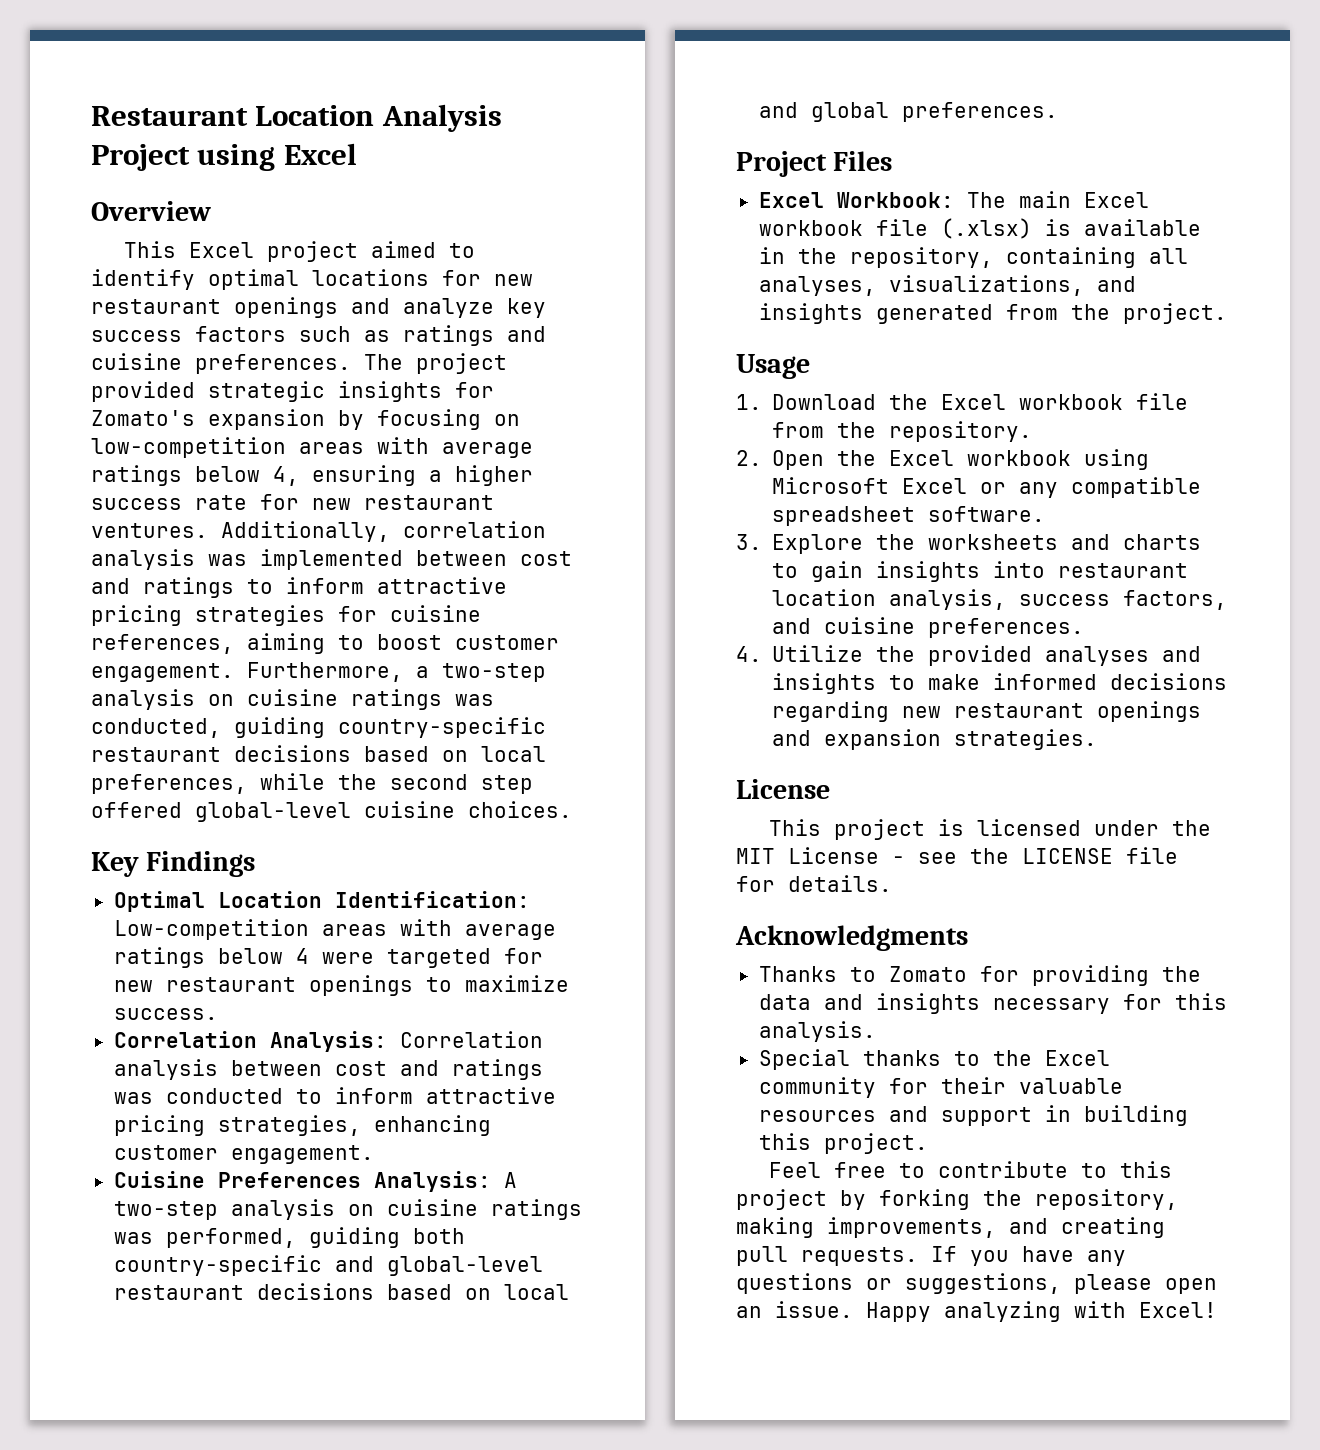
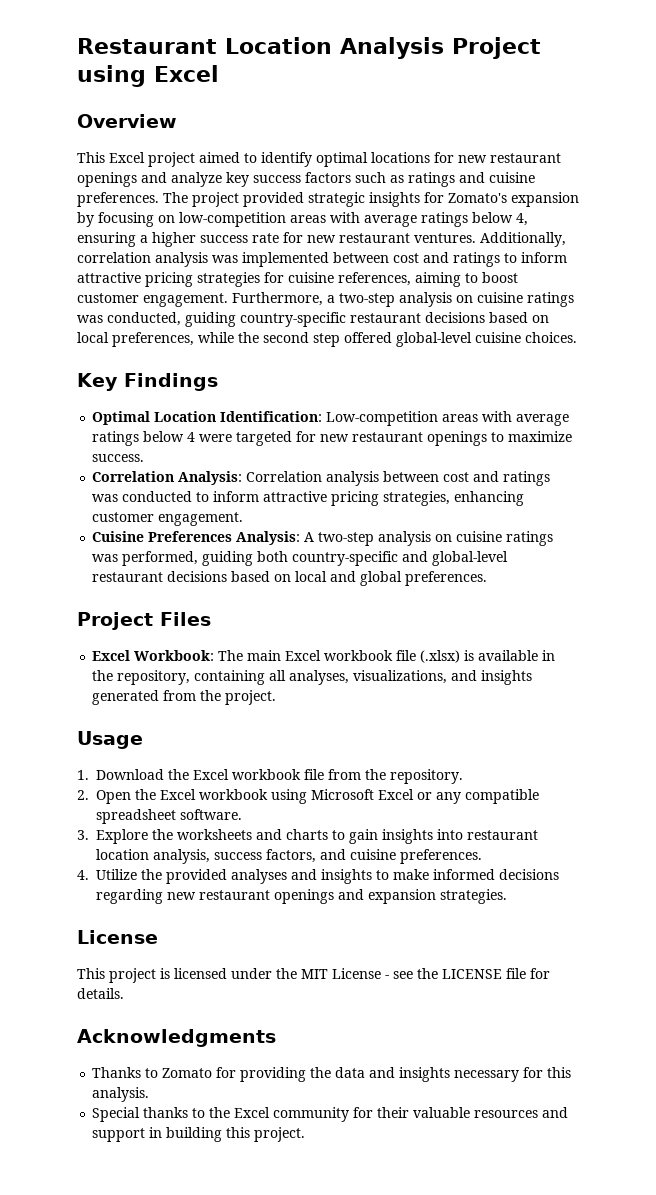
[769,1161,1173,1178] [736,1189,1178,1210] [736,1217,1165,1238] [736,1246,1126,1266] [736,1273,1217,1294] [736,1301,1217,1322] // Feel free to contribute to this project by forking the repository, making improvements, and creating pull requests. If you have any questions or suggestions, please open an issue. Happy analyzing with Excel! -> (306, 1134) none

